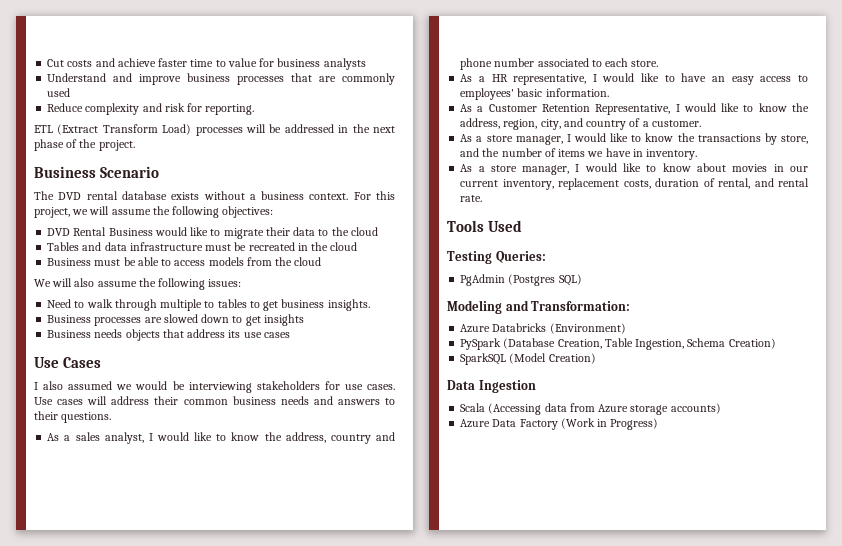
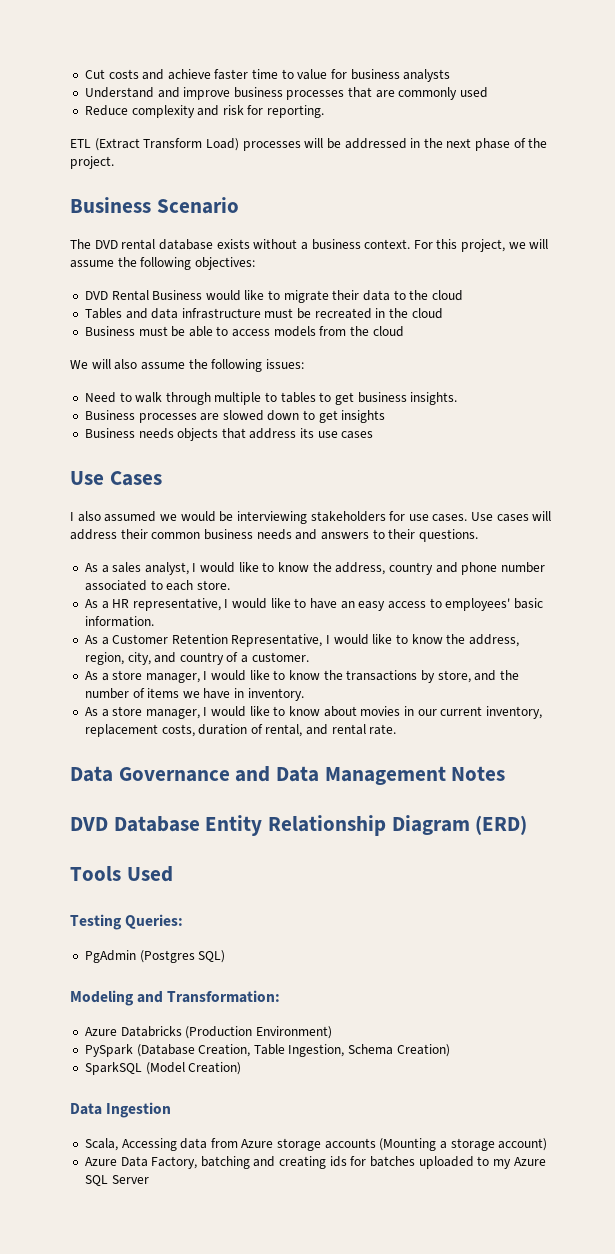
(483, 198) none -> [70,766,506,785] [70,815,528,836] // Data Governance and Data Management Notes // DVD Database Entity Relationship Diagram (ERD)
[549,323,626,334] (Environment) -> [185,1026,332,1039] (Production Environment)
[460,403,542,415] Scala (Accessing -> [84,1138,177,1151] Scala, Accessing
[670,403,721,414] [460,418,659,430] accounts) // Azure Data Factory (Work in Progress) -> [324,1138,548,1151] [84,1156,546,1169] [84,1175,149,1186] accounts (Mounting a storage account) // Azure Data Factory, batching and creating ids for batches uploaded to my Azure SQL Server

